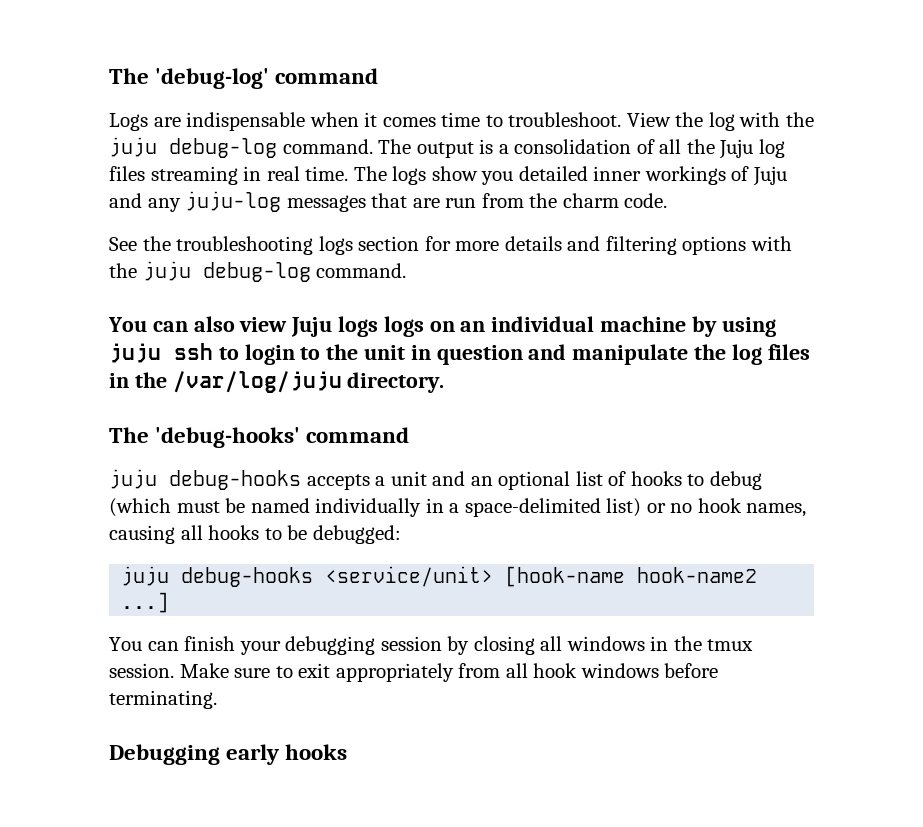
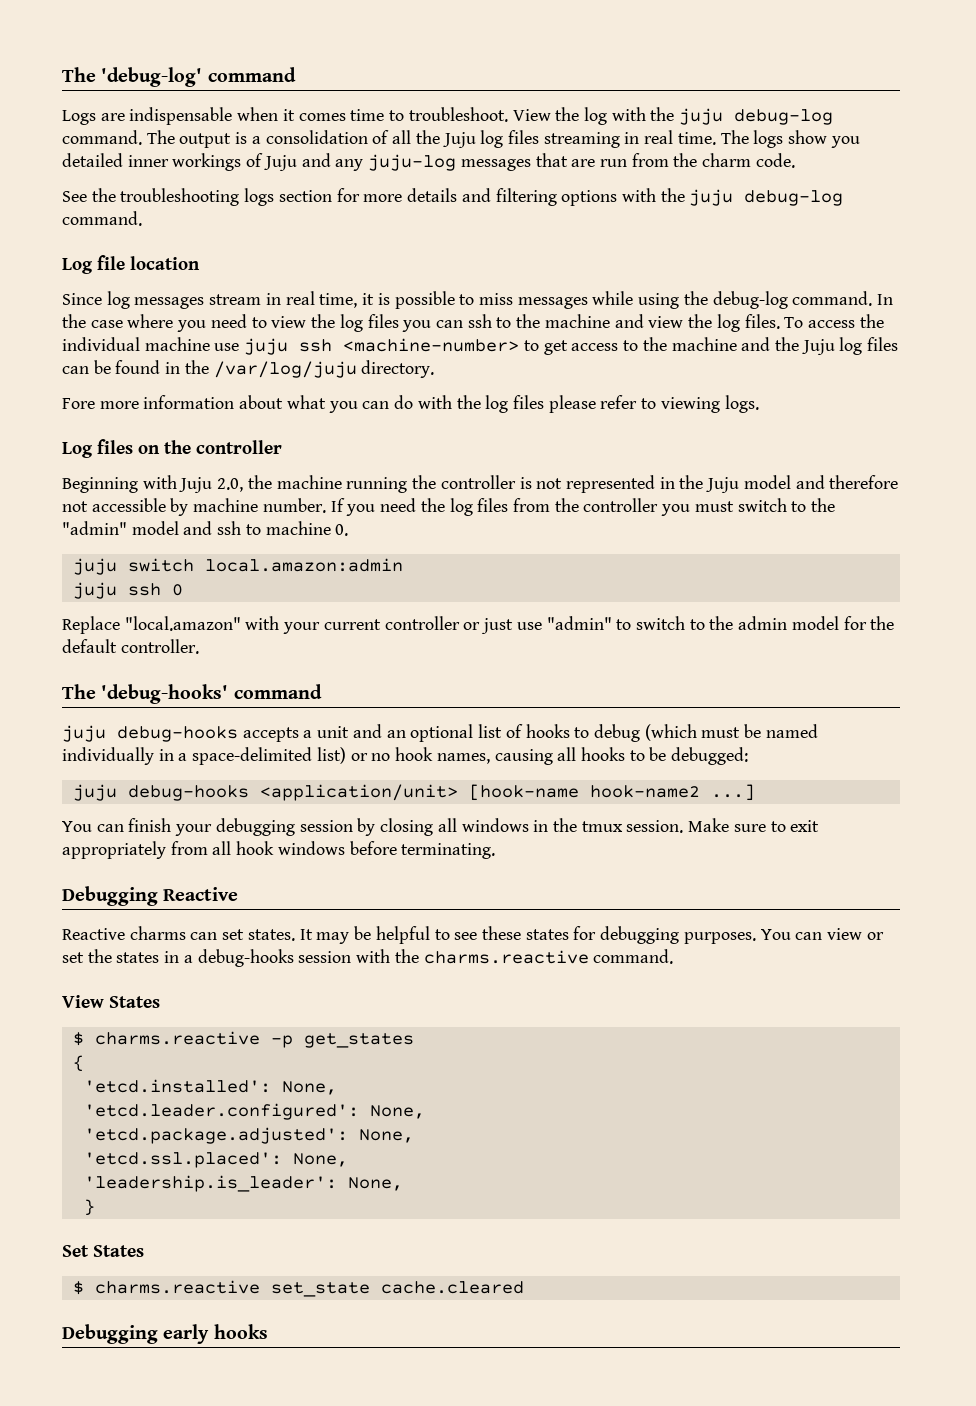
[108,316,776,337] [109,343,810,365] [109,371,445,393] You can also view Juju logs logs on an individual machine by using juju ssh to login to the unit in question and manipulate the log files in the /var/log/juju directory. -> [62,255,200,274] [62,291,894,309] [62,314,884,332] [62,337,899,355] [62,360,435,378] [62,395,759,413] [62,439,282,458] [62,475,899,493] [62,498,836,516] [62,521,349,536] [72,558,403,575] [72,582,183,599] [62,616,895,634] [62,639,199,654] Log file location // Since log messages stream in real time, it is possible to miss messages while using the debug-log command. In the case where you need to view the log files you can ssh to the machine and view the log files. To access the individual machine use juju ssh <machine-number> to get access to the machine and the Juju log files can be found in the /var/log/juju directory. // Fore more information about what you can do with the log files please refer to viewing logs. // Log files on the controller // Beginning with Juju 2.0, the machine running the controller is not represented in the Juju model and therefore not accessible by machine number. If you need the log files from the controller you must switch to the "admin" model and ssh to machine 0. // juju switch local.amazon:admin // juju ssh 0 // Replace "local.amazon" with your current controller or just use "admin" to switch to the admin model for the default controller.
[325,566,494,587] <service/unit> -> [259,784,458,801] <application/unit>
(217, 699) none -> [62,886,239,906] [62,926,884,944] [62,949,674,967] [62,995,160,1008] [72,1031,414,1048] [72,1055,84,1072] [83,1079,337,1095] [83,1103,425,1120] [83,1127,414,1144] [83,1152,348,1168] [83,1175,403,1192] [83,1199,95,1216] [62,1245,144,1257] [72,1280,524,1297] // Debugging Reactive // Reactive charms can set states. It may be helpful to see these states for debugging purposes. You can view or set the states in a debug-hooks session with the charms.reactive command. // View States // $ charms.reactive -p get_states // { // 'etcd.installed': None, // 'etcd.leader.configured': None, // 'etcd.package.adjusted': None, // 'etcd.ssl.placed': None, // 'leadership.is_leader': None, // } // Set States // $ charms.reactive set_state cache.cleared

